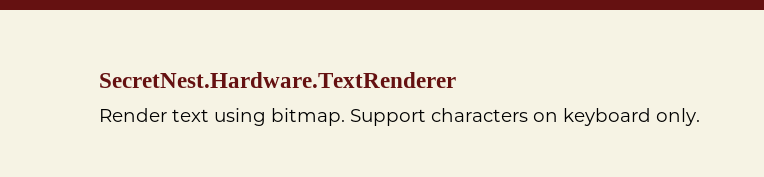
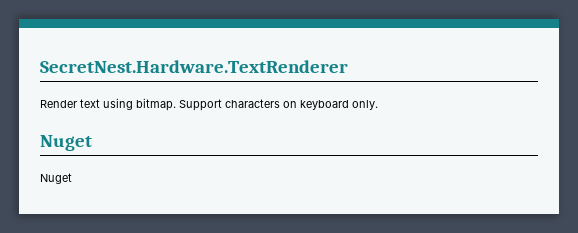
(700, 117) none -> [40,135,92,151] [40,173,72,184] // Nuget // Nuget

